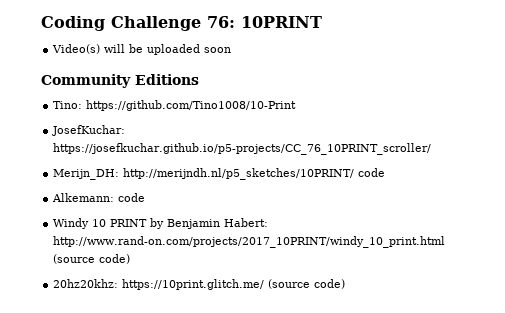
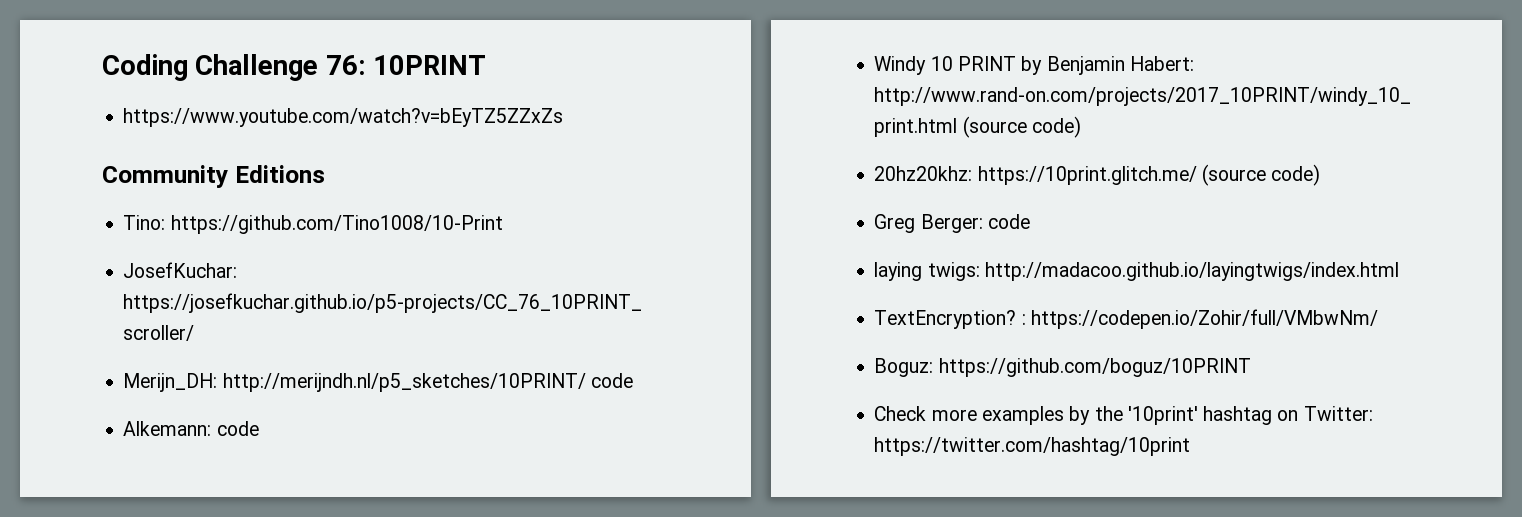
[52,44,232,55] Video(s) will be uploaded soon -> [123,108,564,127] https://www.youtube.com/watch?v=bEyTZ5ZZxZs
(346, 284) none -> [874,214,1030,233] [874,262,1399,281] [874,309,1378,329] [874,358,1251,377] [874,406,1373,425] [874,437,1191,456] // Greg Berger: code // laying twigs: http://madacoo.github.io/layingtwigs/index.html // TextEncryption? : https://codepen.io/Zohir/full/VMbwNm/ // Boguz: https://github.com/boguz/10PRINT // Check more examples by the '10print' hashtag on Twitter: https://twitter.com/hashtag/10print

